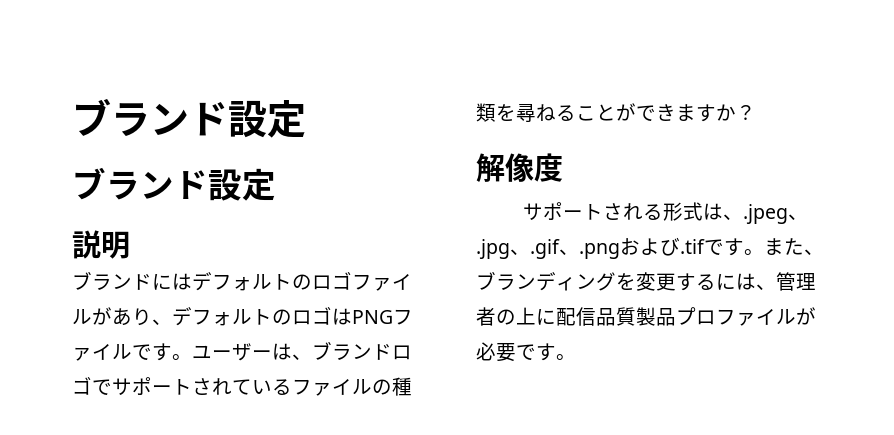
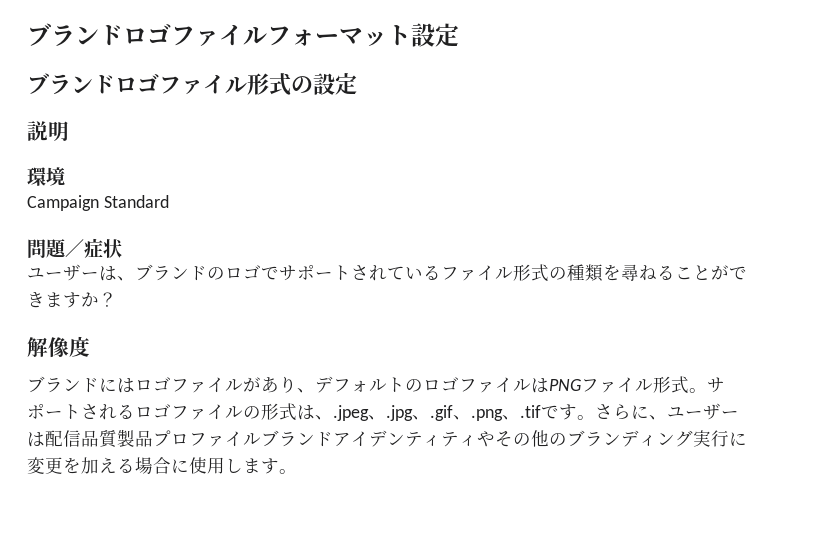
[72,98,306,138] [72,167,276,201] [72,230,130,259] [72,271,412,291] [72,307,413,326] [72,343,192,361] ブランド設定 // ブランド設定 // 説明 // ブランドにはデフォルトのロゴファイルがあり、デフォルトのロゴはPNGファイルです。 -> [27,23,459,47] [27,73,357,96] [27,121,69,141] [27,167,65,186] [27,195,169,211] [27,238,123,258] ブランドロゴファイルフォーマット設定 // ブランドロゴファイル形式の設定 // 説明 // 環境 // Campaign Standard // 問題／症状 //
(392, 352) none -> [207,267,225,280] の
(372, 387) none -> [513,264,549,282] 形式
[523,202,664,220] サポートされる -> [27,376,725,394] [27,404,261,420] ブランドにはロゴファイルがあり、デフォルトのロゴファイルはPNGファイル形式。サポートされるロゴファイルの
[620,237,680,256] および -> [502,415,520,420] 、
[764,238,824,255] [476,271,816,291] [476,307,556,326] また、ブランディングを変更するには、管理者の上に -> [595,403,739,420] [27,432,45,447] さらに、ユーザーは
[796,307,816,325] [476,342,536,362] が必要で -> [261,430,747,447] [27,457,261,474] ブランドアイデンティティやその他のブランディング実行に変更を加える場合に使用しま

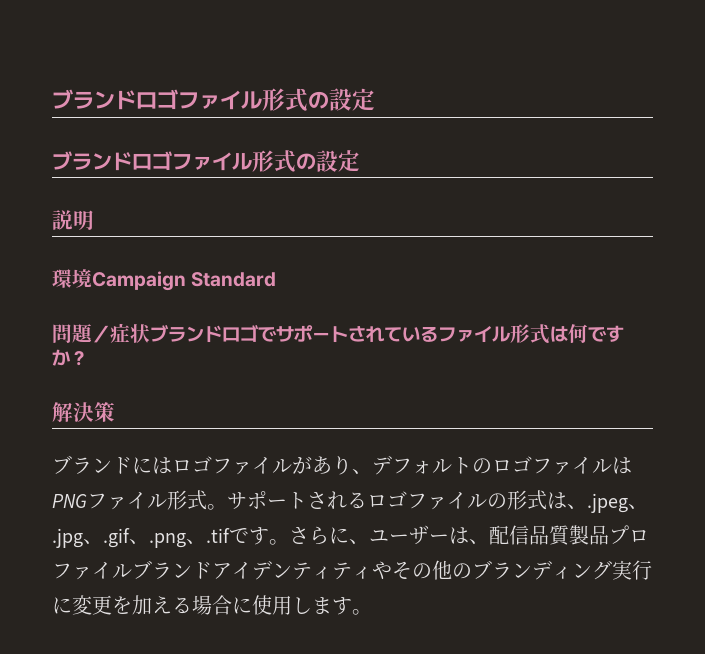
[27,23,411,47] ブランドロゴファイルフォーマット -> [52,88,329,112] ブランドロゴファイル形式の
(65, 176) // -> (92, 278) none
[27,264,225,281] // ユーザーは、ブランドの -> [150,325,222,343] ブランド
[549,264,747,282] [27,292,63,308] の種類を尋ねることができま -> [550,324,607,343] は何で
[48,336,90,358] 像度 -> [73,402,115,422] 決策
(45, 439) none -> [469,539,489,544] 、

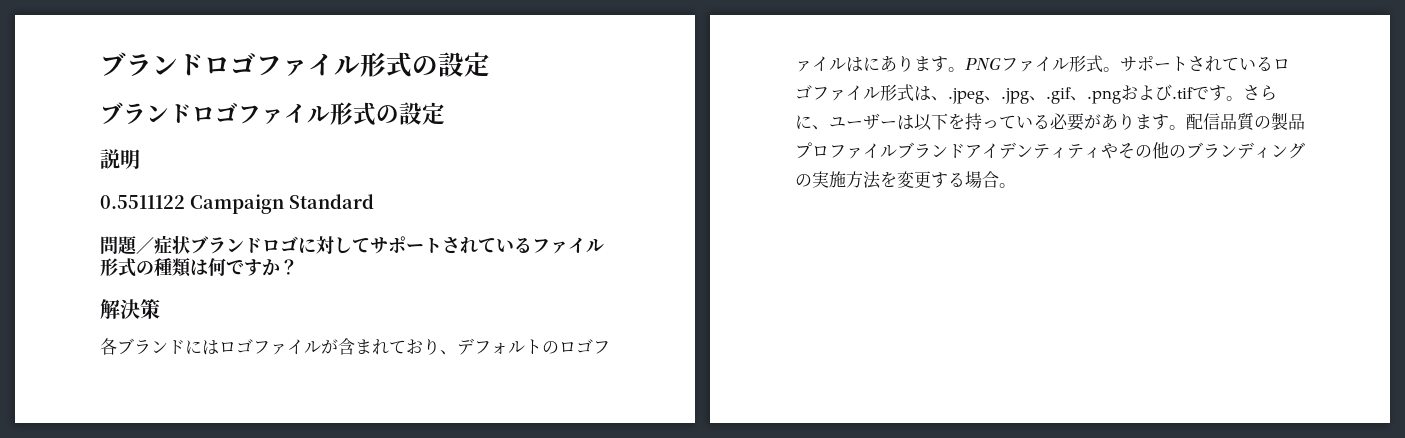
[52,269,92,288] 環境 -> [100,195,185,209] 0.5511122
[258,327,277,342] で -> [298,236,370,254] に対して
(550, 334) none -> [136,258,191,277] の種類
(115, 412) none -> [100,338,117,355] 各
[312,456,332,474] あ -> [338,338,423,355] 含まれてお
(632, 465) none -> [863,55,965,72] にあります。
(347, 500) none -> [1222,57,1256,71] てい
[487,493,507,509] の -> (880, 93) none
[186,539,206,544] 、 -> [1121,84,1172,101] および
[469,539,489,544] 、 -> [914,113,1186,131] 以下を持っている必要があります。
(570, 535) none -> [1254,116,1271,129] の
[612,560,652,580] [52,595,352,615] 実行に変更を加える場合に使用します -> [795,171,999,189] の実施方法を変更する場合

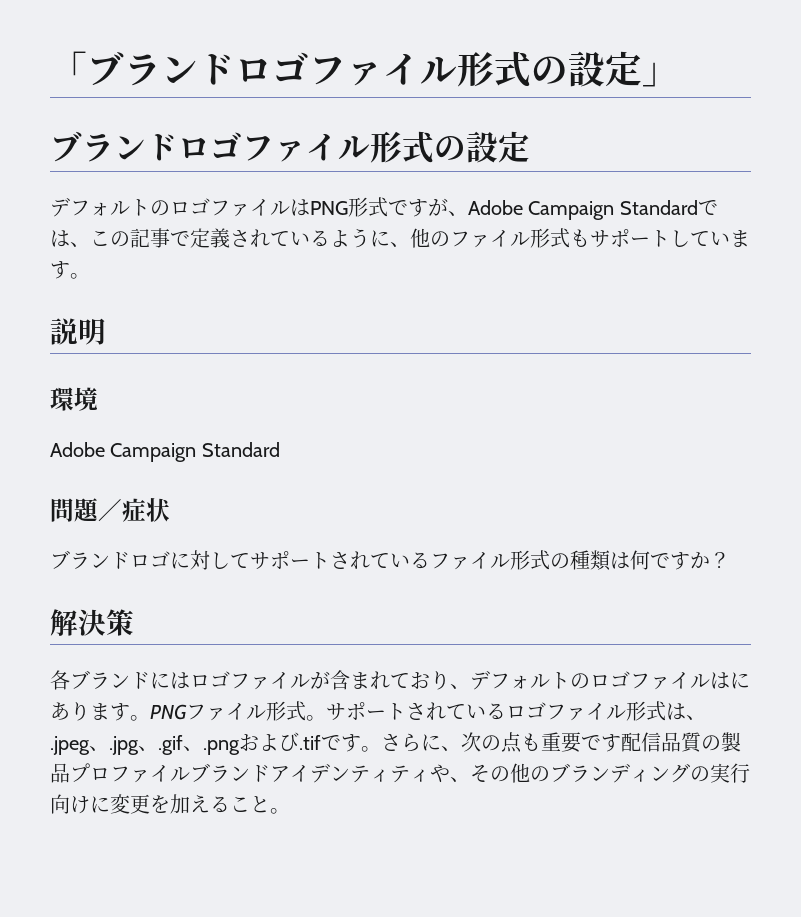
[100,52,490,78] [100,102,445,126] ブランドロゴファイル形式の設定 // ブランドロゴファイル形式の設定 -> [50,51,679,88] [50,131,530,164] [50,197,718,220] [50,228,750,248] [50,261,90,279] 「ブランドロゴファイル形式の設定」 // ブランドロゴファイル形式の設定 // デフォルトのロゴファイルはPNG形式ですが、Adobe Campaign Standardでは、この記事で定義されているように、他のファイル形式もサポートしています。
[100,195,185,209] 0.5511122 -> [50,387,98,411] [50,442,105,457] 環境 // Adobe
(191, 244) none -> (170, 510) //
[829,113,1186,131] ユーザーは以下を持っている必要があります。 -> [461,732,621,753] 次の点も重要です
(1118, 151) none -> [450,777,470,782] 、
[829,171,999,189] 施方法を変更する場合 -> [730,763,750,783] [50,794,270,814] 行向けに変更を加えること

